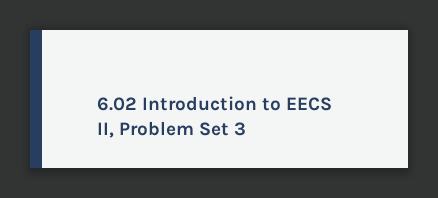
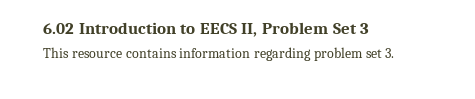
(247, 129) none -> [43,47,395,61] // This resource contains information regarding problem set 3.

